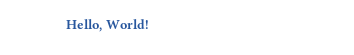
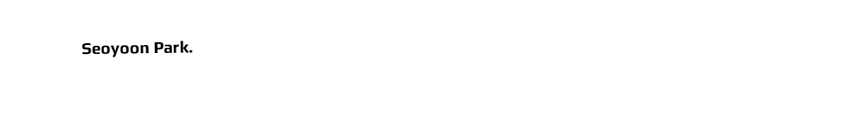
[66,19,149,32] Hello, World! -> [81,40,194,59] Seoyoon Park.

